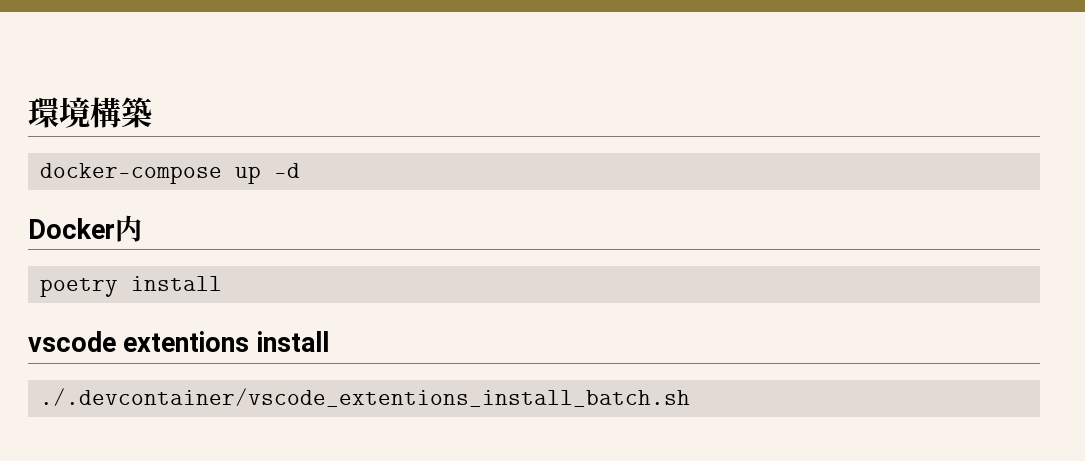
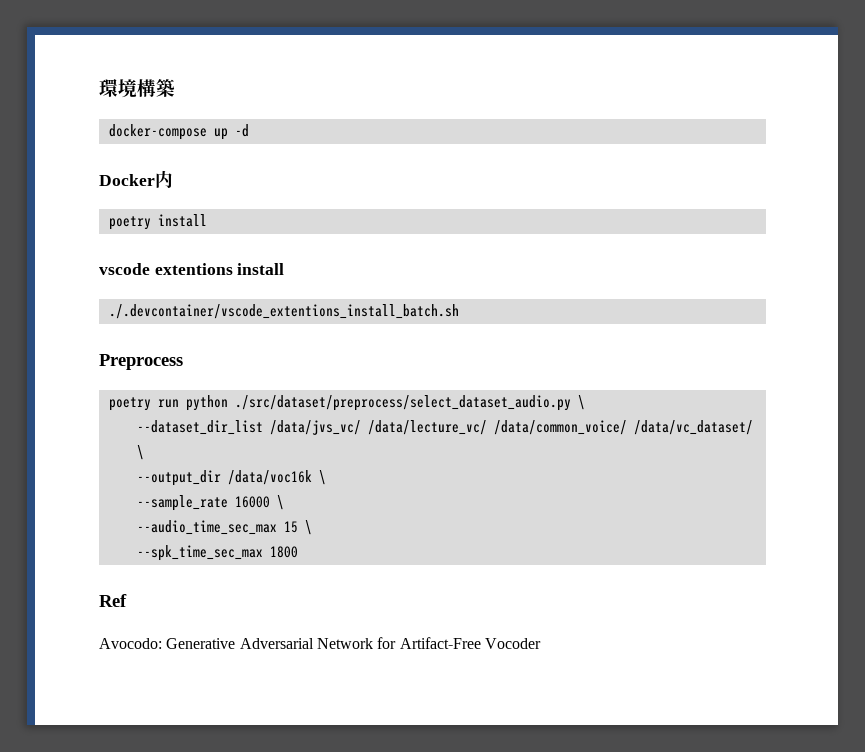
(690, 397) none -> [99,354,183,370] [108,395,585,411] [136,420,753,435] [136,445,144,460] [136,470,326,486] [136,495,284,511] [136,520,312,535] [136,545,298,561] [99,594,127,607] [99,637,541,649] // Preprocess // poetry run python ./src/dataset/preprocess/select_dataset_audio.py \ // --dataset_dir_list /data/jvs_vc/ /data/lecture_vc/ /data/common_voice/ /data/vc_dataset/ \ // --output_dir /data/voc16k \ // --sample_rate 16000 \ // --audio_time_sec_max 15 \ // --spk_time_sec_max 1800 // Ref // Avocodo: Generative Adversarial Network for Artifact-Free Vocoder

